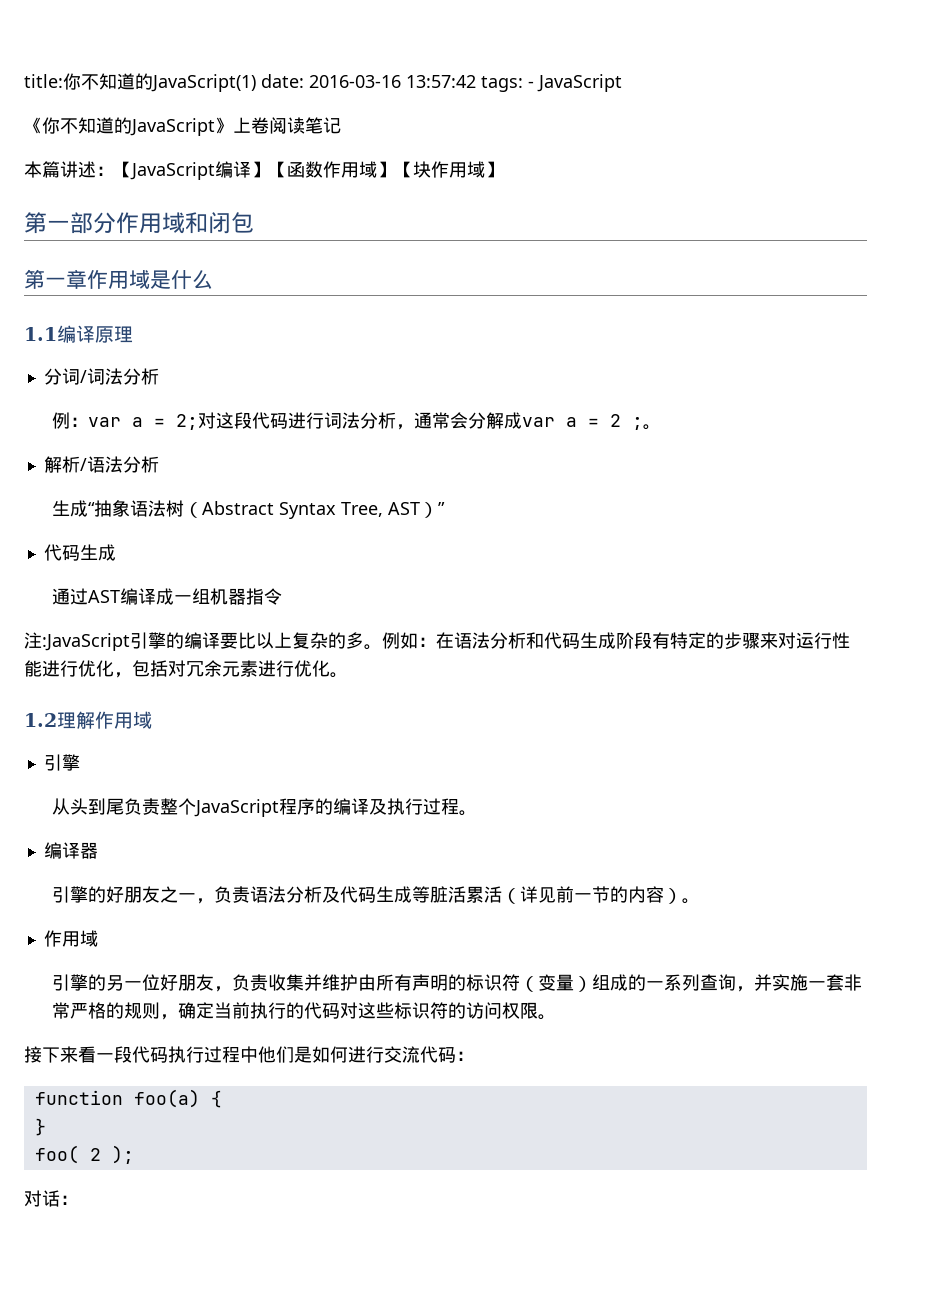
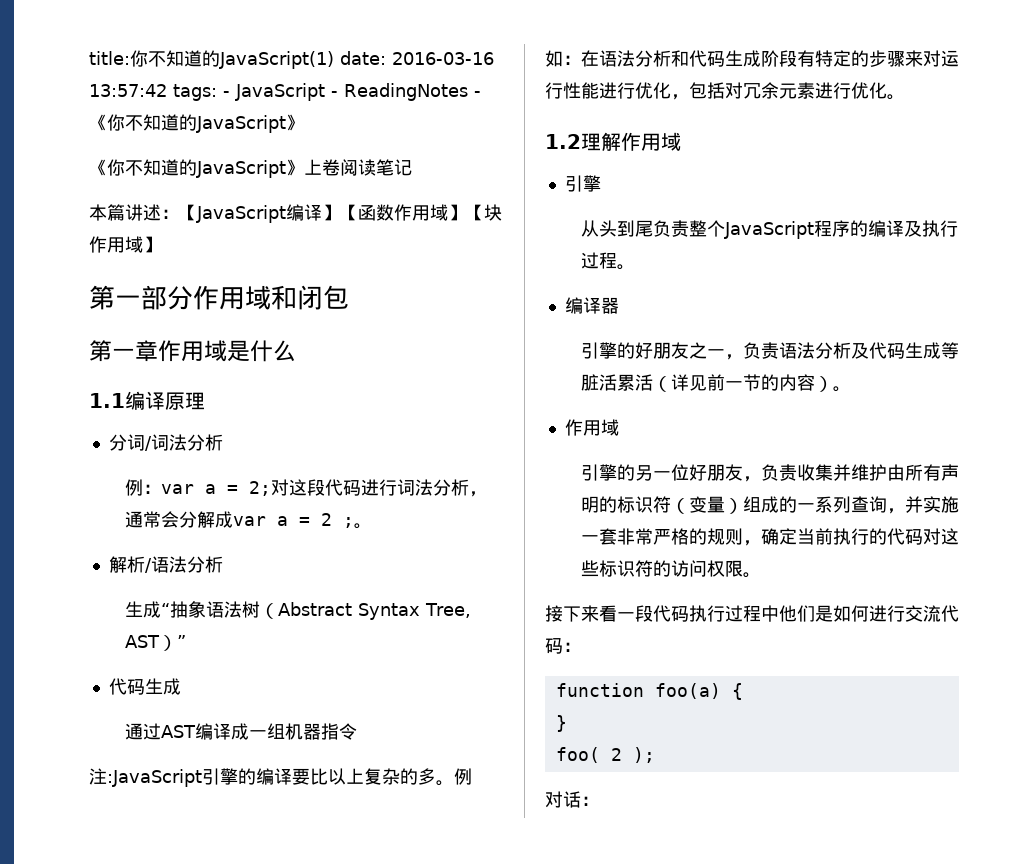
(622, 83) none -> [331,83,481,101] [89,114,304,133] - ReadingNotes -《你不知道的JavaScript》

